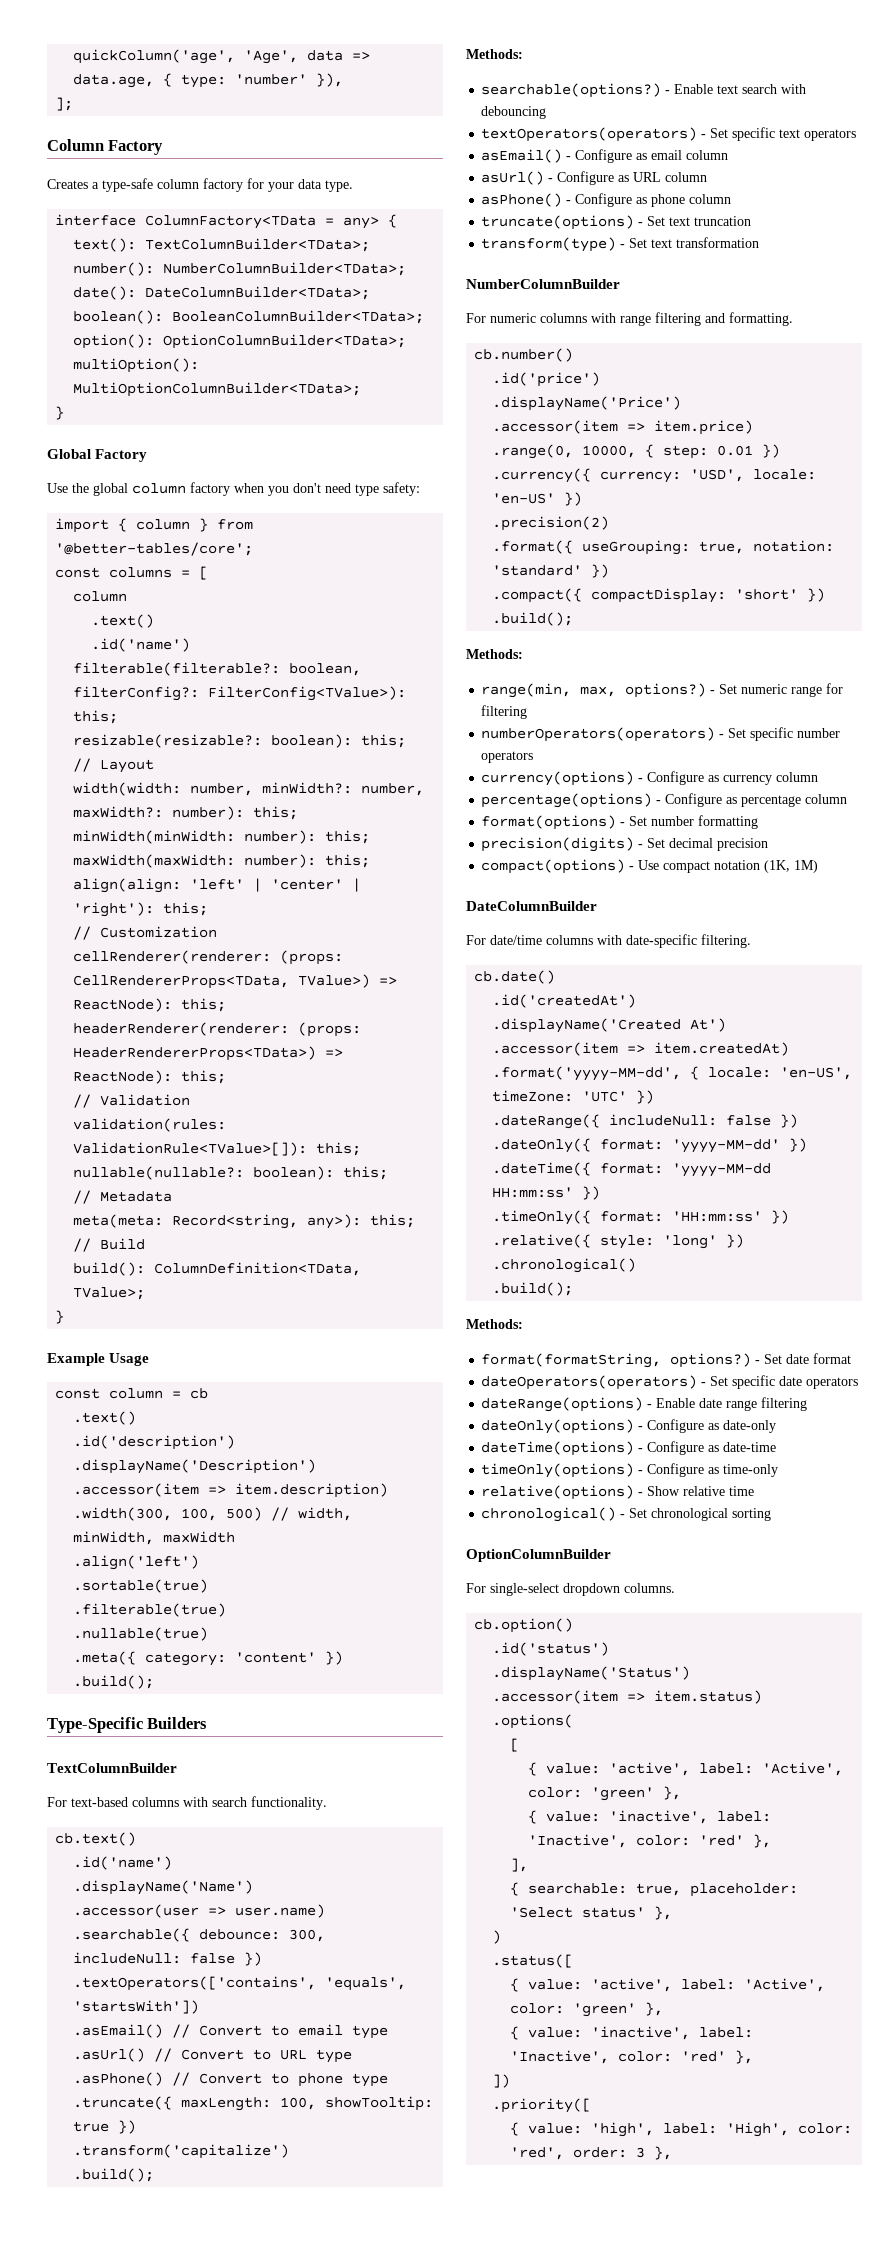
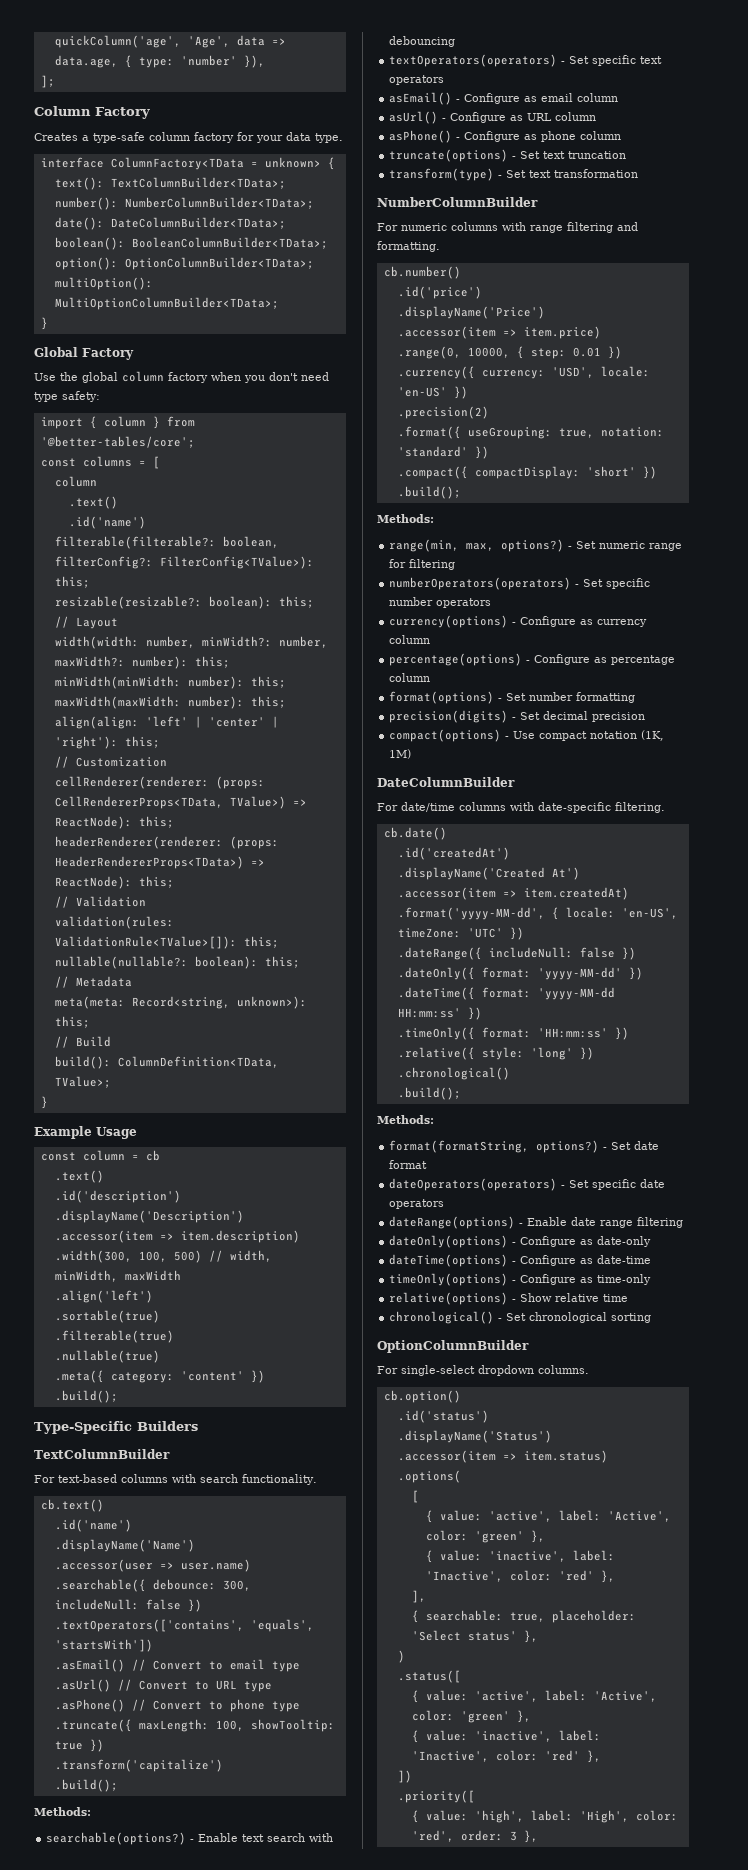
[343,217,380,229] any> -> [264,157,321,168] unknown>
[307,1214,362,1229] any>): -> [236,996,307,1009] unknown>):

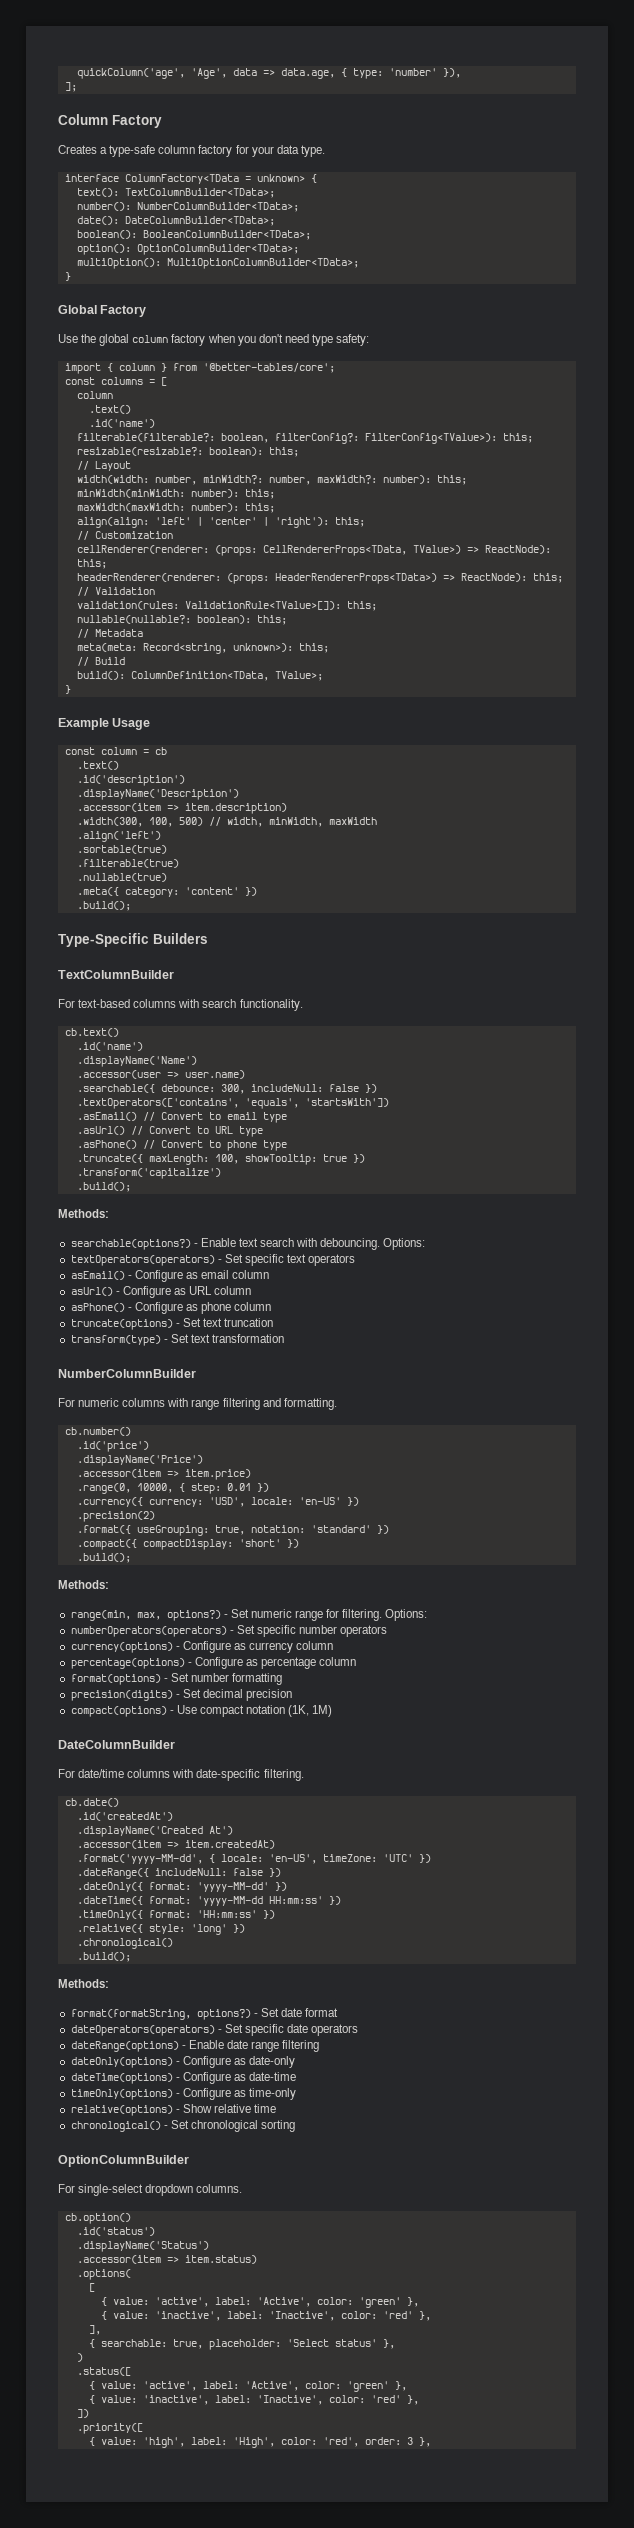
[389,36,456,47] debouncing -> [320,1238,426,1250] debouncing. Options:
[409,559,456,570] filtering -> [342,1609,428,1621] filtering. Options:

